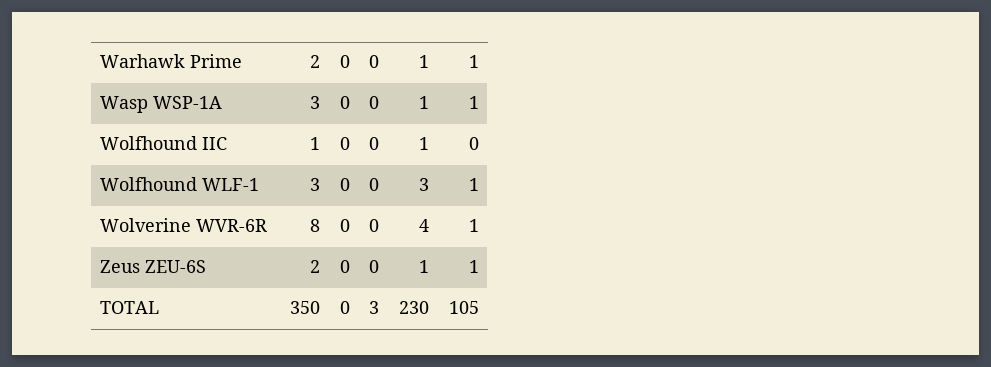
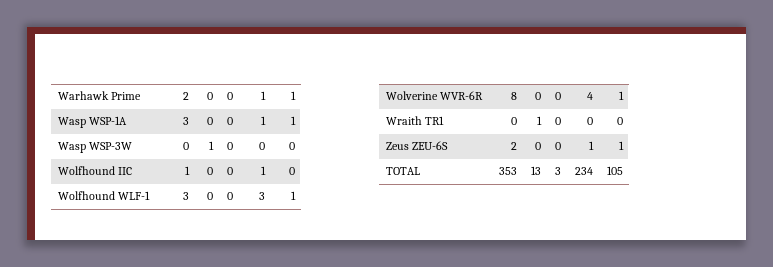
(479, 102) none -> [57,142,132,153] [182,142,189,150] [208,141,214,150] [226,142,233,150] [258,142,265,150] [288,142,295,150] // Wasp WSP-3W | 0 | 1 | 0 | 0 | 0
(479, 225) none -> [385,116,444,125] [510,117,517,125] [536,116,542,125] [554,117,561,125] [586,117,593,125] [616,117,623,125] // Wraith TR1 | 0 | 1 | 0 | 0 | 0
[289,301,320,314] [339,301,350,314] [368,301,379,314] [398,301,429,314] 350 | 0 | 3 | 230 -> [498,167,517,175] [530,166,541,175] [554,167,561,175] [574,167,593,175] 353 | 13 | 3 | 234

